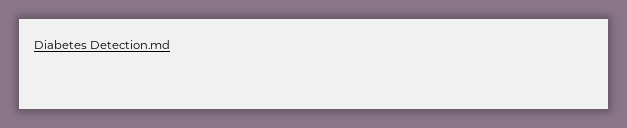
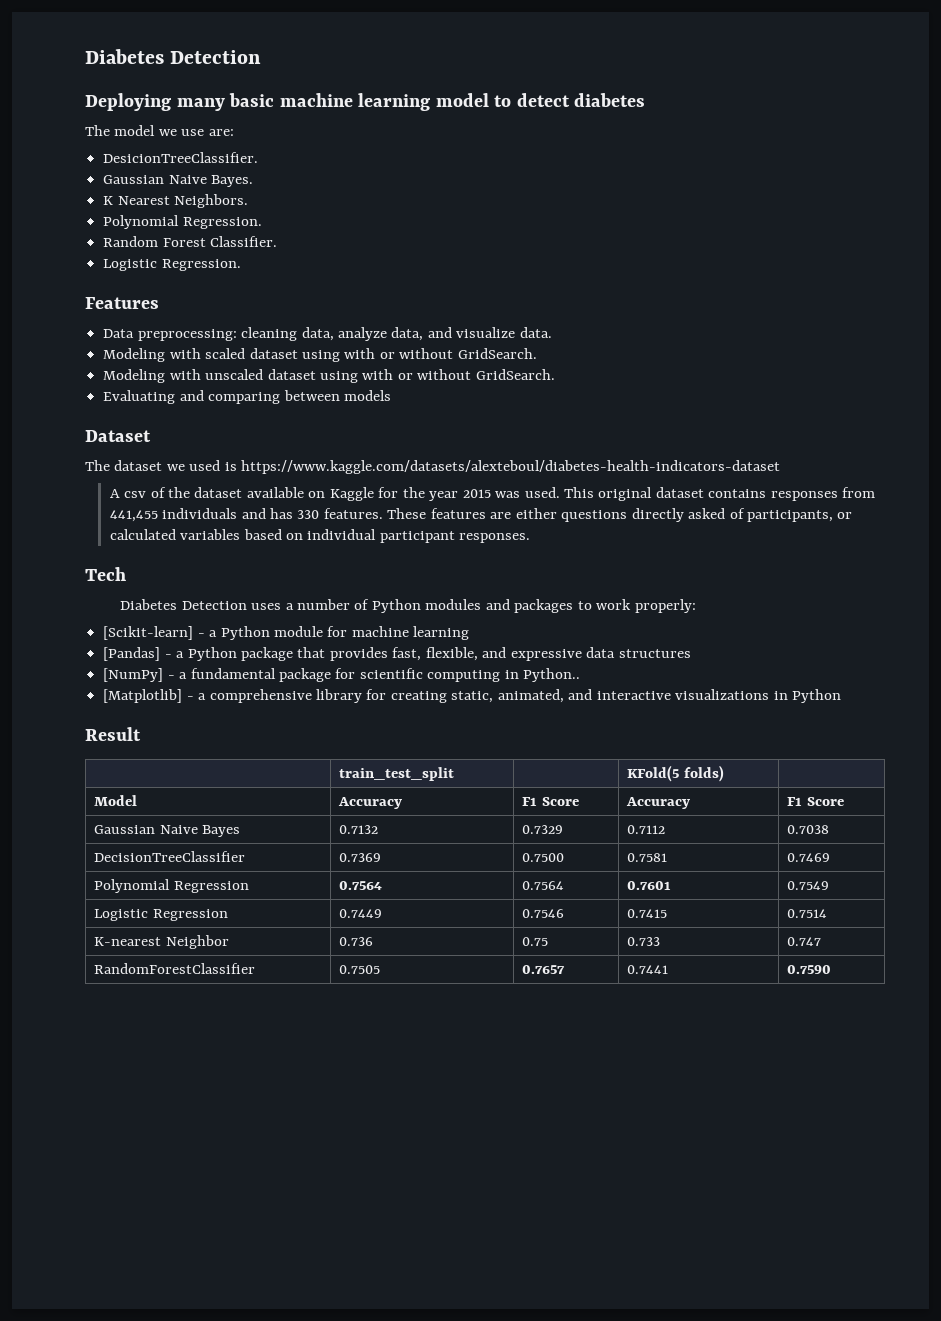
[34,40,171,49] Diabetes Detection.md -> [85,49,262,64] [85,93,646,111] [85,125,234,136] [103,152,259,163] [103,175,254,187] [103,194,249,208] [103,215,262,229] [103,236,278,247] [103,259,241,271] [85,297,159,309] [103,327,552,341] [103,348,537,362] [103,369,555,383] [103,390,391,404] [85,430,151,442] [85,460,781,474] [109,487,876,501] [109,508,853,522] [109,529,531,543] [85,567,126,581] [120,599,696,613] [103,626,470,640] [103,647,691,661] [103,668,581,682] [103,689,842,703] [85,727,141,741] [339,767,455,781] [627,765,724,782] [94,795,138,806] [338,797,403,809] [522,797,579,806] [626,797,691,809] [787,797,844,806] [94,825,241,837] [339,825,379,834] [522,825,564,834] [627,825,666,834] [787,825,830,834] [94,851,246,862] [339,853,382,862] [522,853,565,862] [627,853,668,862] [787,853,831,862] [94,879,249,893] [339,881,383,890] [522,881,565,890] [627,881,672,890] [787,881,830,890] [94,909,228,921] [339,909,383,918] [522,909,565,918] [627,909,668,918] [787,909,828,918] [94,935,229,949] [339,937,374,946] [522,937,549,946] [627,937,661,946] [787,937,822,946] [94,963,256,974] [339,965,381,974] [522,965,566,974] [627,965,669,974] [787,965,832,974] Diabetes Detection // Deploying many basic machine learning model to detect diabetes // The model we use are: // DesicionTreeClassifier. // Gaussian Naive Bayes. // K Nearest Neighbors. // Polynomial Regression. // Random Forest Classifier. // Logistic Regression. // Features // Data preprocessing: cleaning data, analyze data, and visualize data. // Modeling with scaled dataset using with or without GridSearch. // Modeling with unscaled dataset using with or without GridSearch. // Evaluating and comparing between models // Dataset // The dataset we used is https://www.kaggle.com/datasets/alexteboul/diabetes-health-indicators-dataset // A csv of the dataset available on Kaggle for the year 2015 was used. This original dataset contains responses from 441,455 individuals and has 330 features. These features are either questions directly asked of participants, or calculated variables based on individual participant responses. // Tech // Diabetes Detection uses a number of Python modules and packages to work properly: // [Scikit-learn] - a Python module for machine learning // [Pandas] - a Python package that provides fast, flexible, and expressive data structures // [NumPy] - a fundamental package for scientific computing in Python.. // [Matplotlib] - a comprehensive library for creating static, animated, and interactive visualizations in Python // Result // | train_test_split | | KFold(5 folds) | // Model | Accuracy | F1 Score | Accuracy | F1 Score // Gaussian Naive Bayes | 0.7132 | 0.7329 | 0.7112 | 0.7038 // DecisionTreeClassifier | 0.7369 | 0.7500 | 0.7581 | 0.7469 // Polynomial Regression | 0.7564 | 0.7564 | 0.7601 | 0.7549 // Logistic Regression | 0.7449 | 0.7546 | 0.7415 | 0.7514 // K-nearest Neighbor | 0.736 | 0.75 | 0.733 | 0.747 // RandomForestClassifier | 0.7505 | 0.7657 | 0.7441 | 0.7590

